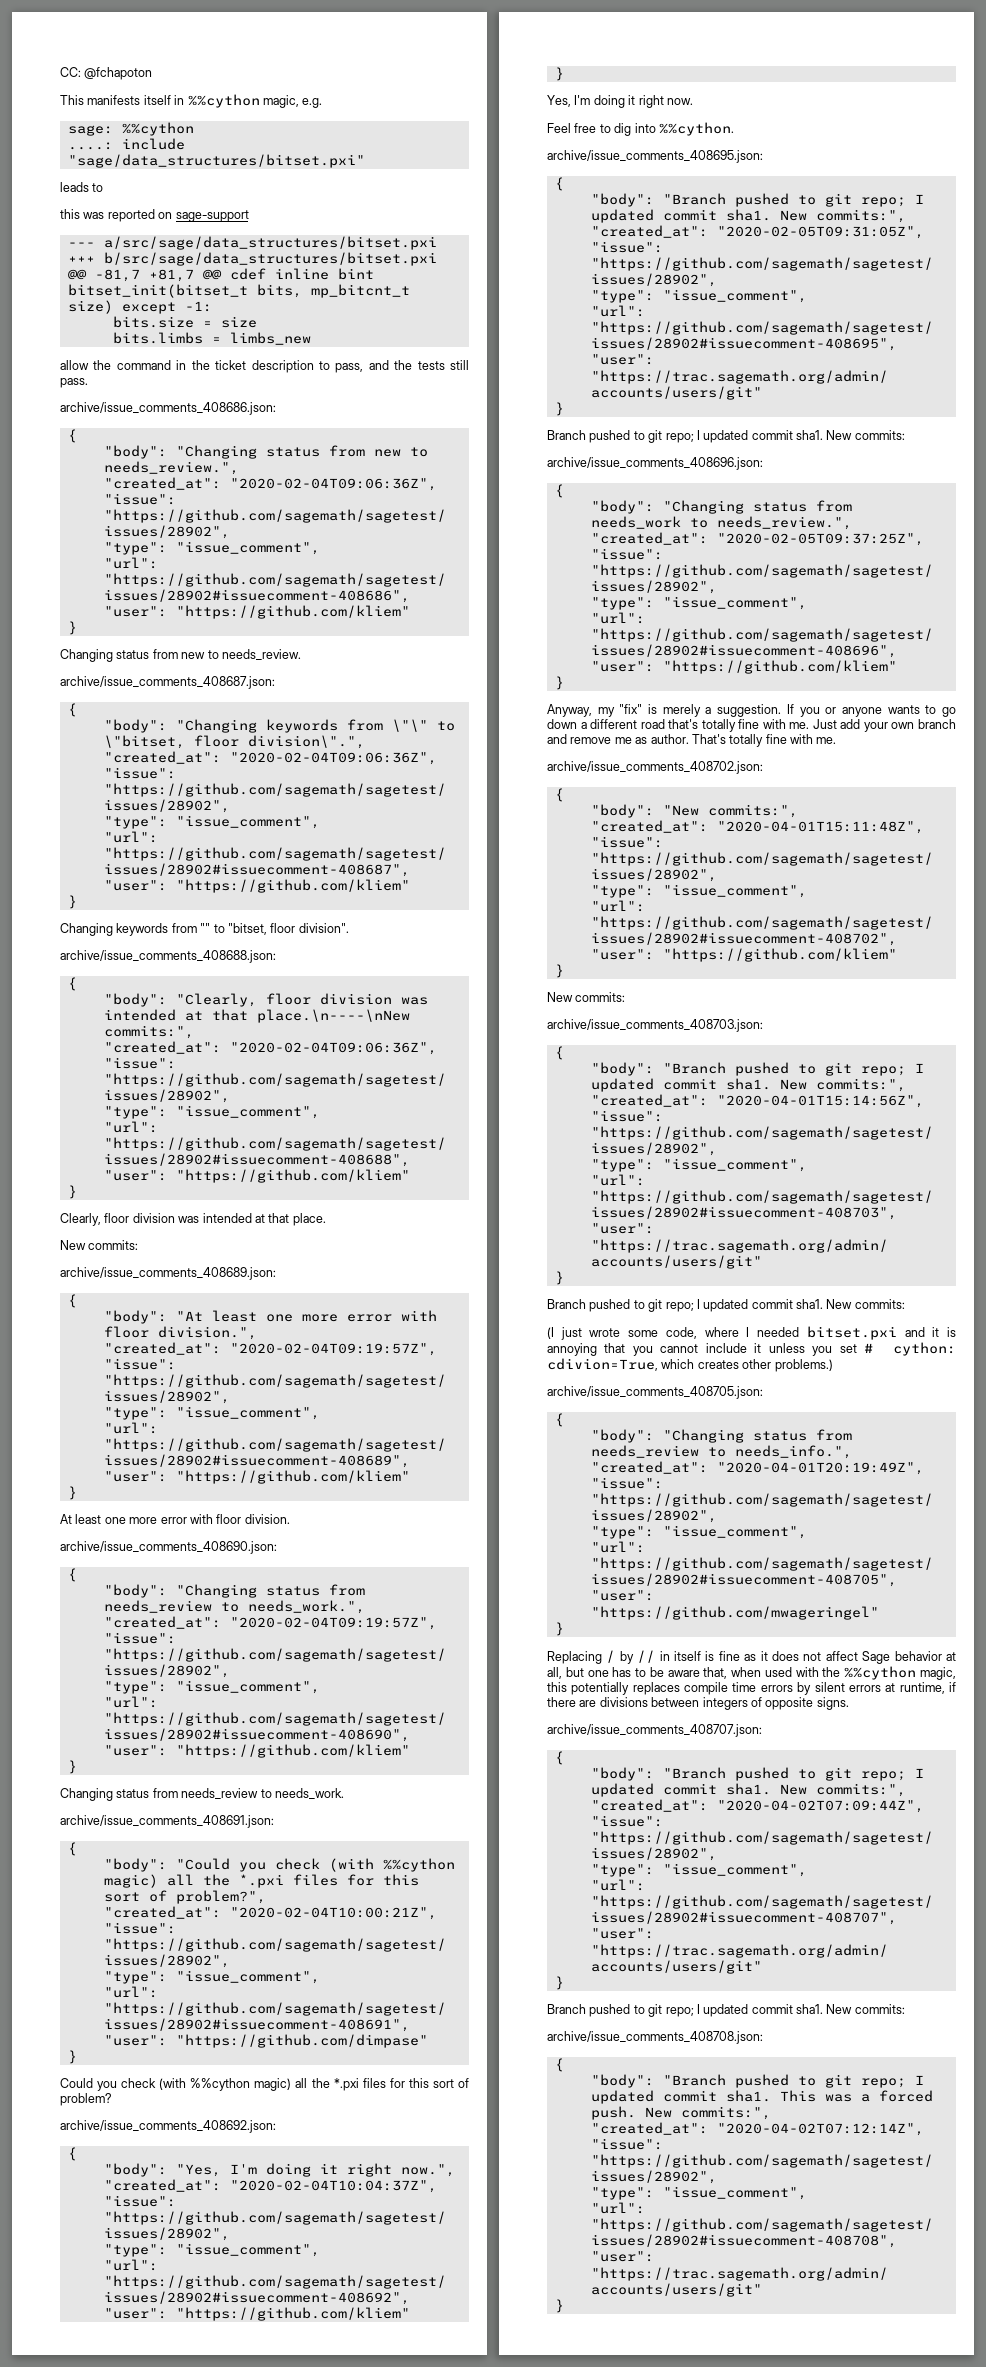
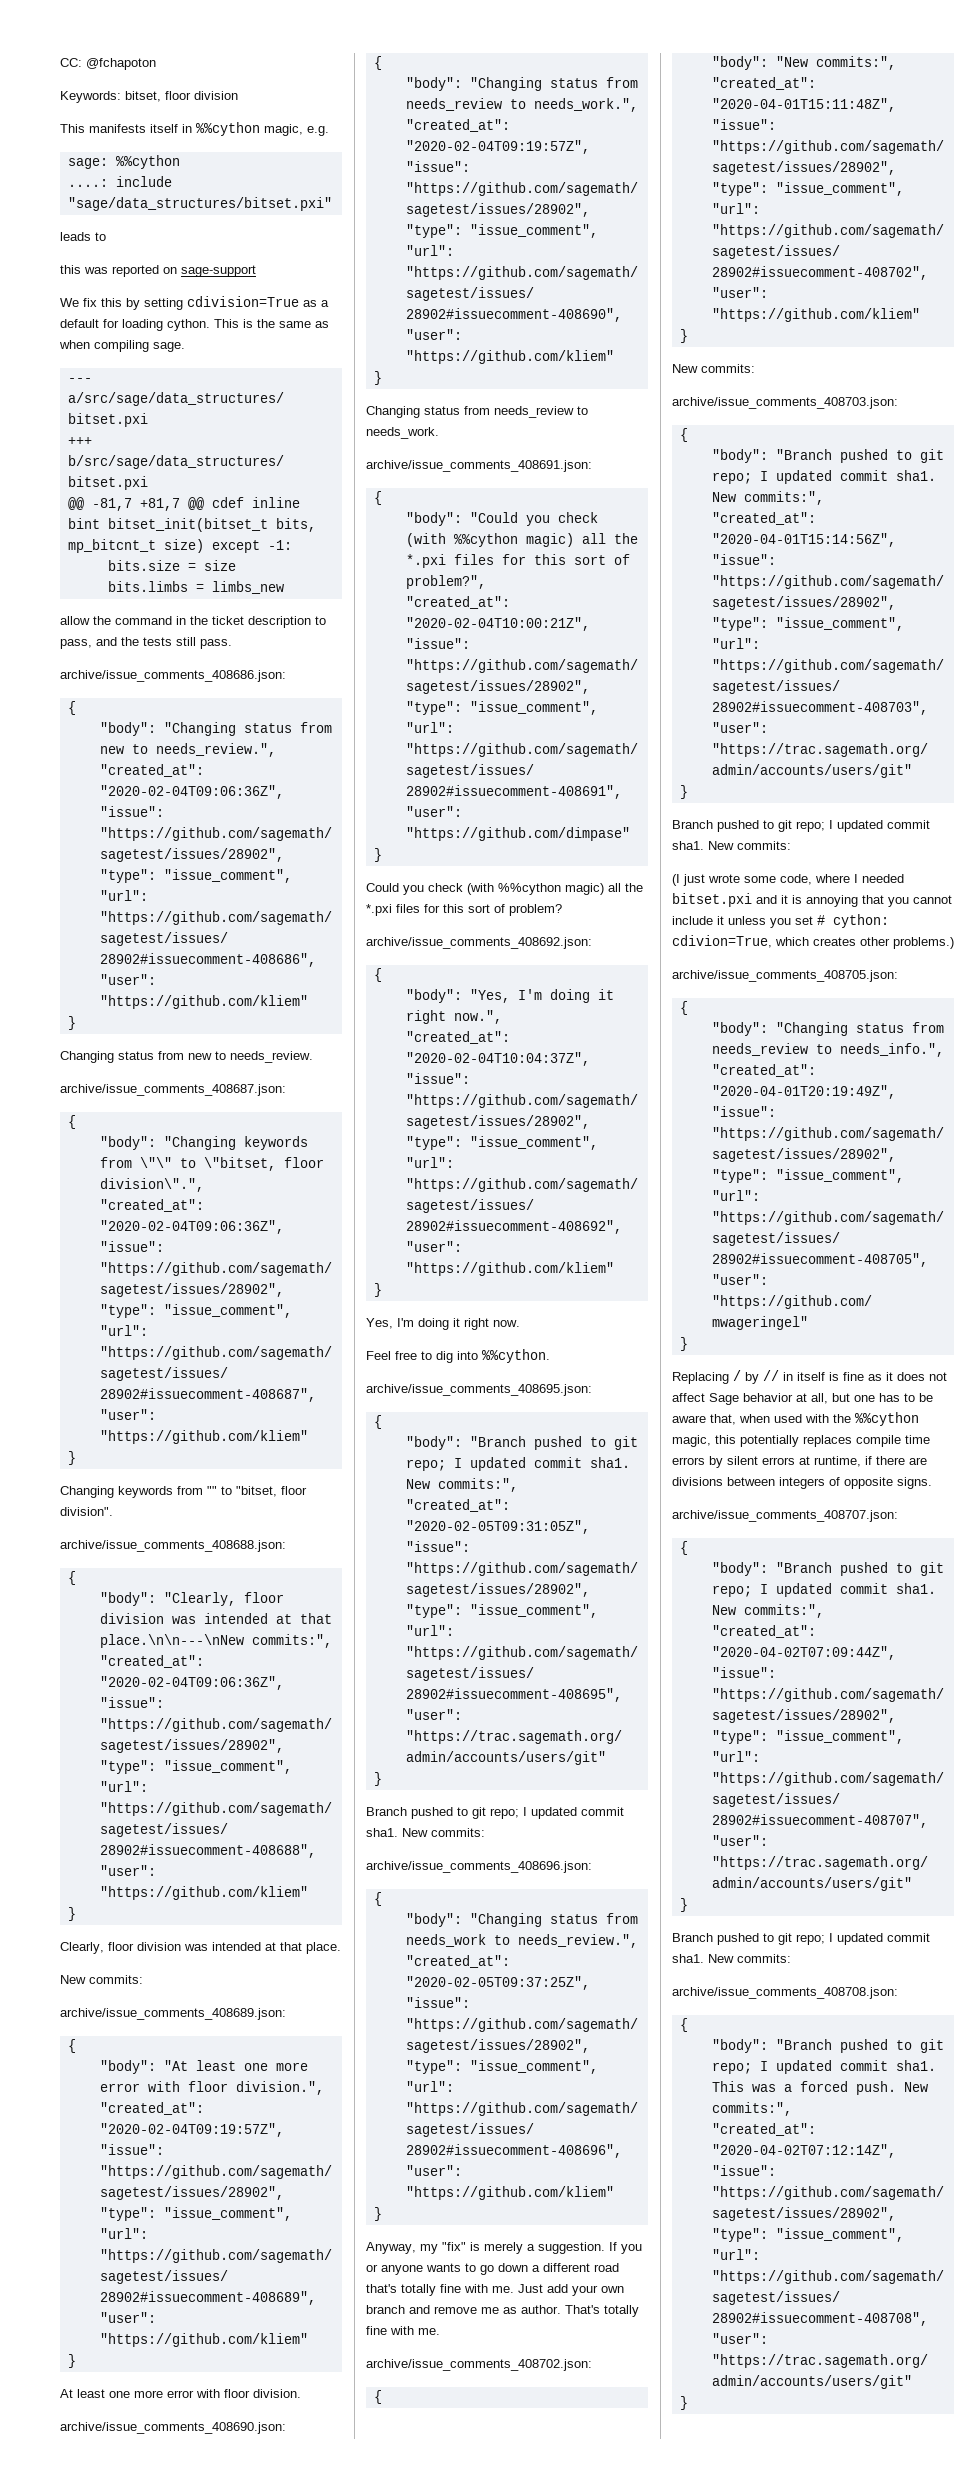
(153, 73) none -> [60,91,238,103] // Keywords: bitset, floor division
(249, 216) none -> [60,296,329,310] [60,319,329,331] [59,340,185,352] // We fix this by setting cdivision=True as a default for loading cython. This is the same as when compiling sage.
[256,1009,410,1023] place.\n----\nNew -> [99,1634,244,1648] place.\n\n---\nNew

